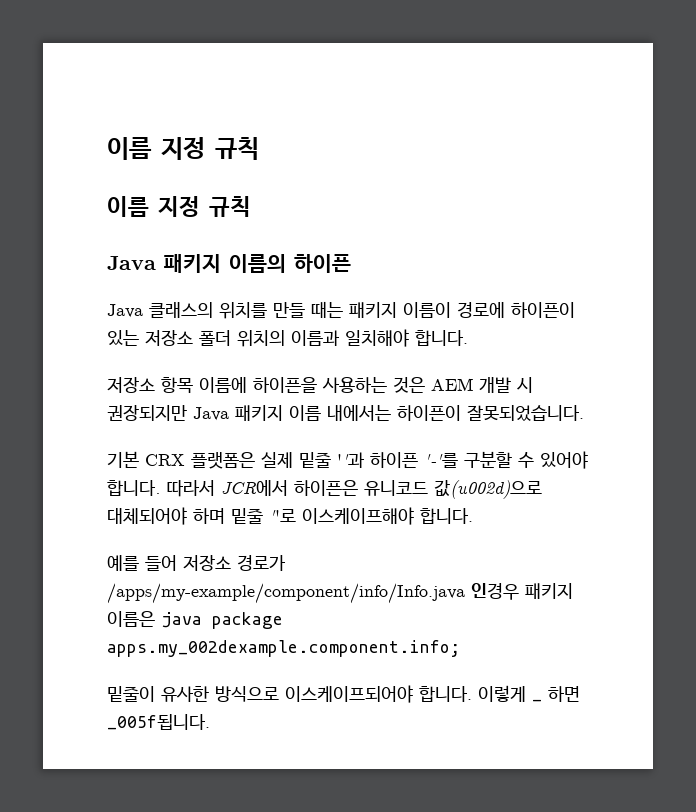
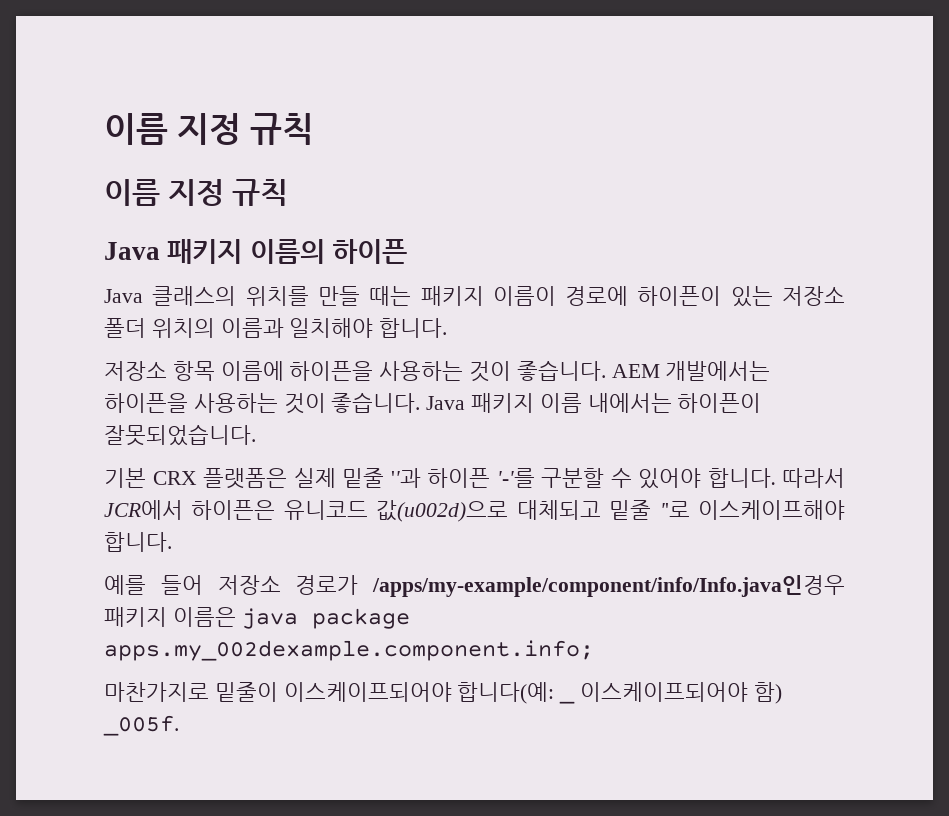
[393,377,533,393] [107,405,187,421] 것은 AEM 개발 시 권장되지만 -> [469,360,771,382] [104,392,421,414] 것이 좋습니다. AEM 개발에서는 하이픈을 사용하는 것이 좋습니다.
[107,507,225,525] 대체되어야 하며 -> [516,500,601,520] 대체되고
[107,583,519,604] /apps/my-example/component/info/Info.java 인경우 -> [372,575,845,597] /apps/my-example/component/info/Info.java인경우
[107,685,580,703] [107,714,210,730] 밑줄이 유사한 방식으로 이스케이프되어야 합니다. 이렇게 _ 하면 _005f됩니다. -> [104,682,782,704] [103,715,179,736] 마찬가지로 밑줄이 이스케이프되어야 합니다(예: _ 이스케이프되어야 함) _005f.

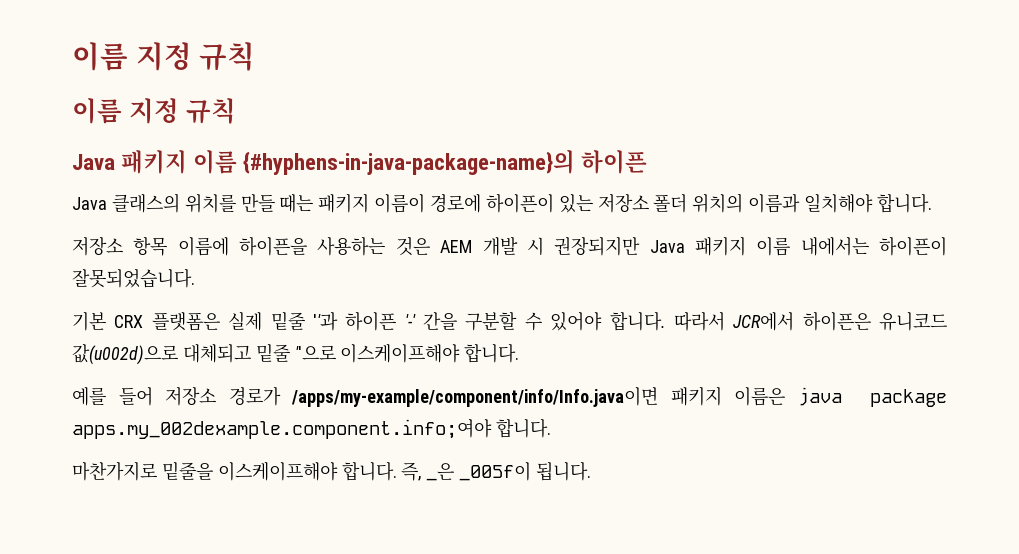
[249,239,325,264] 이름의 -> [193,150,576,175] 이름 {#hyphens-in-java-package-name}의
[469,360,771,382] [104,392,421,414] 것이 좋습니다. AEM 개발에서는 하이픈을 사용하는 것이 좋습니다. -> [395,236,641,256] 것은 AEM 개발 시 권장되지만
[496,468,535,488] '-'를 -> [404,312,457,330] '-' 간을
[659,501,690,517] ''로 -> [294,345,336,360] ''으로
[372,575,845,597] /apps/my-example/component/info/Info.java인경우 -> [291,387,659,407] /apps/my-example/component/info/Info.java이면
[104,640,594,661] apps.my_002dexample.component.info; -> [72,418,551,439] apps.my_002dexample.component.info;여야 합니다.
[214,682,782,704] [103,715,179,736] 밑줄이 이스케이프되어야 합니다(예: _ 이스케이프되어야 함) _005f. -> [161,461,592,481] 밑줄을 이스케이프해야 합니다. 즉, _은 _005f이 됩니다.

